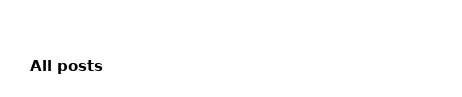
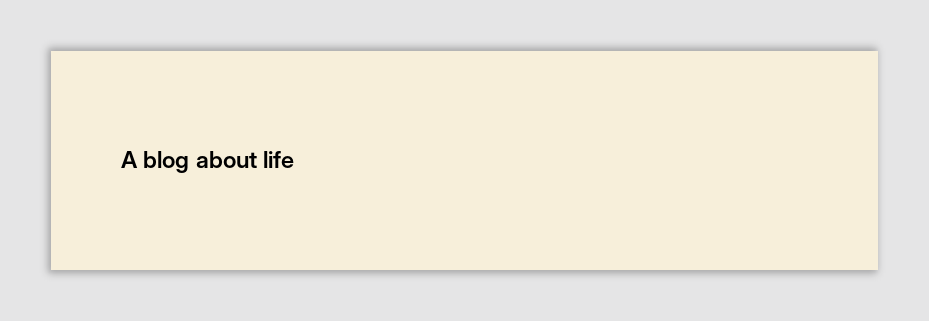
[30,60,103,74] All posts -> [121,151,295,173] A blog about life

